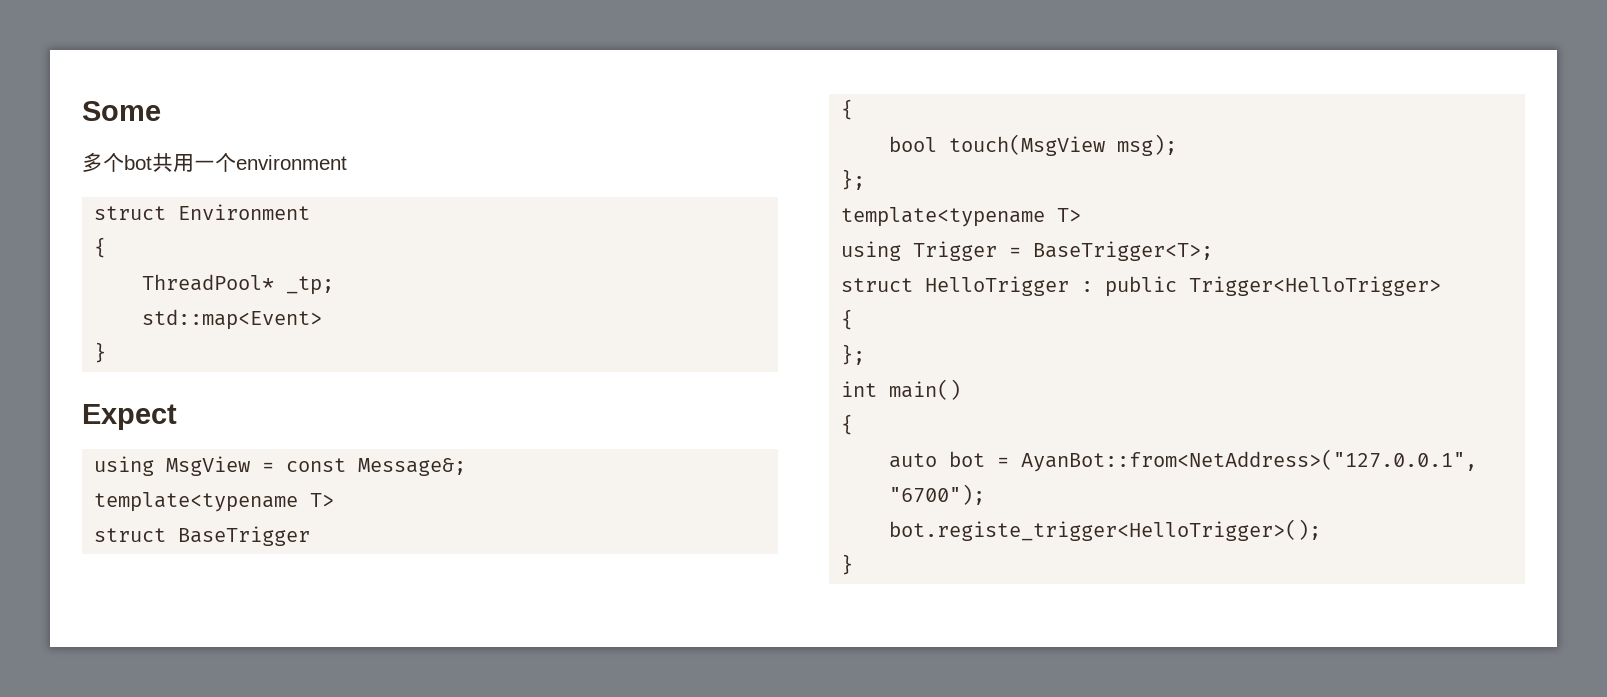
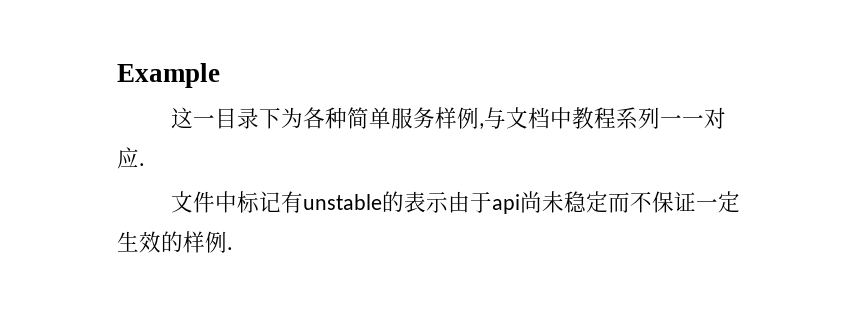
[82,101,161,121] [82,152,347,172] [94,204,311,220] [94,237,107,258] [142,274,335,295] [142,309,323,330] [94,342,107,363] [82,404,177,430] [94,456,467,476] [94,492,335,512] [94,526,311,546] [841,99,854,120] [889,134,1178,156] [841,169,866,190] [841,207,1082,227] [841,241,1214,261] [841,276,1442,297] [841,309,854,330] [841,344,866,365] [841,379,962,400] [841,414,854,435] [889,449,1478,472] [889,484,986,505] [889,519,1322,541] [841,554,854,575] Some // 多个bot共用一个environment // struct Environment // { // ThreadPool* _tp; // std::map<Event> // } // Expect // using MsgView = const Message&; // template<typename T> // struct BaseTrigger // { // bool touch(MsgView msg); // }; // template<typename T> // using Trigger = BaseTrigger<T>; // struct HelloTrigger : public Trigger<HelloTrigger> // { // }; // int main() // { // auto bot = AyanBot::from<NetAddress>("127.0.0.1", "6700"); // bot.registe_trigger<HelloTrigger>(); // } -> [117,63,220,88] [171,107,727,129] [117,147,145,169] [171,191,741,214] [117,231,233,253] Example // 这一目录下为各种简单服务样例,与文档中教程系列一一对应. // 文件中标记有unstable的表示由于api尚未稳定而不保证一定生效的样例.

